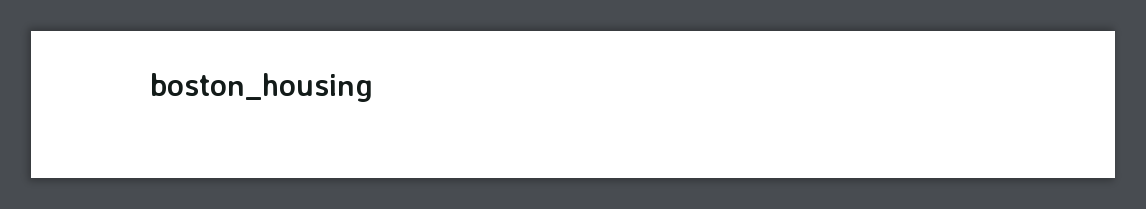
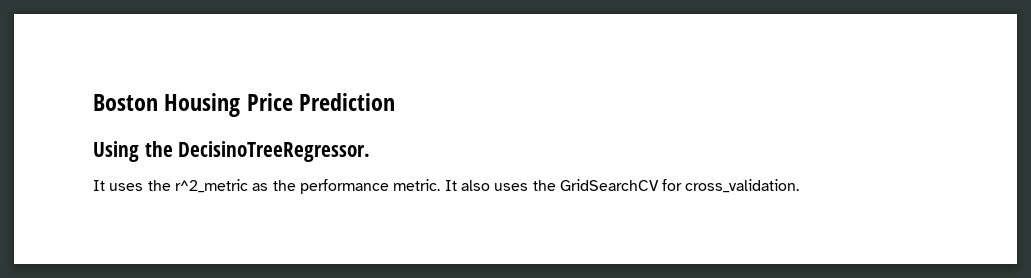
[150,73,373,102] boston_housing -> [93,93,396,117] [93,141,371,162] [93,179,800,194] Boston Housing Price Prediction // Using the DecisinoTreeRegressor. // It uses the r^2_metric as the performance metric. It also uses the GridSearchCV for cross_validation.

